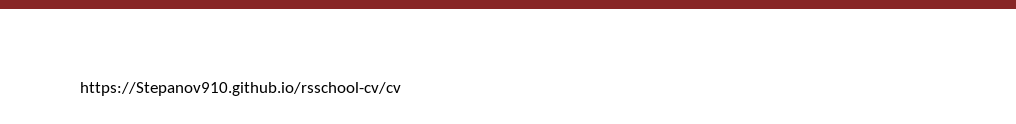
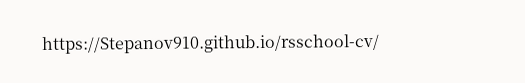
[80,82,401,96] https://Stepanov910.github.io/rsschool-cv/cv -> [41,33,380,55] https://Stepanov910.github.io/rsschool-cv/

